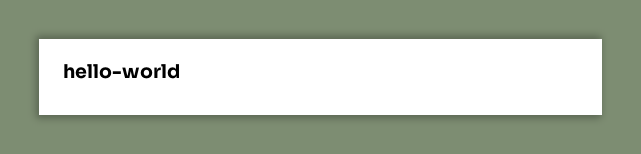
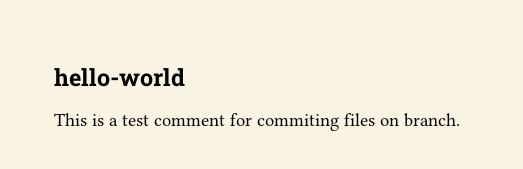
(180, 71) none -> [54,113,460,131] // This is a test comment for commiting files on branch.

